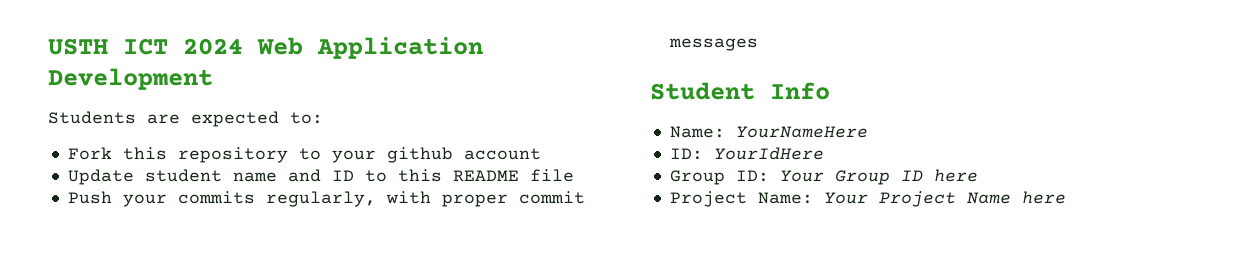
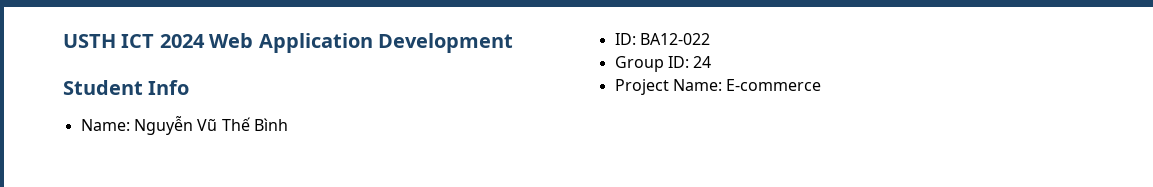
[48,111,323,127] [67,147,541,163] [67,169,574,185] [67,191,585,207] [668,38,758,51] // Students are expected to: // Fork this repository to your github account // Update student name and ID to this README file // Push your commits regularly, with proper commit messages -> (513, 43) none
[735,126,868,138] [669,147,824,160] YourNameHere // ID: YourIdHere -> [133,116,288,135] [614,33,710,45] Nguyễn Vũ Thế Bình // ID: BA12-022
[779,169,978,185] [669,191,1066,207] Your Group ID here // Project Name: Your Project Name here -> [693,56,712,68] [614,79,822,95] 24 // Project Name: E-commerce

